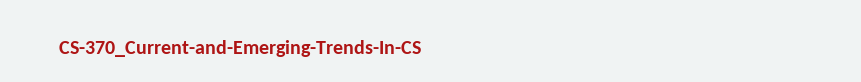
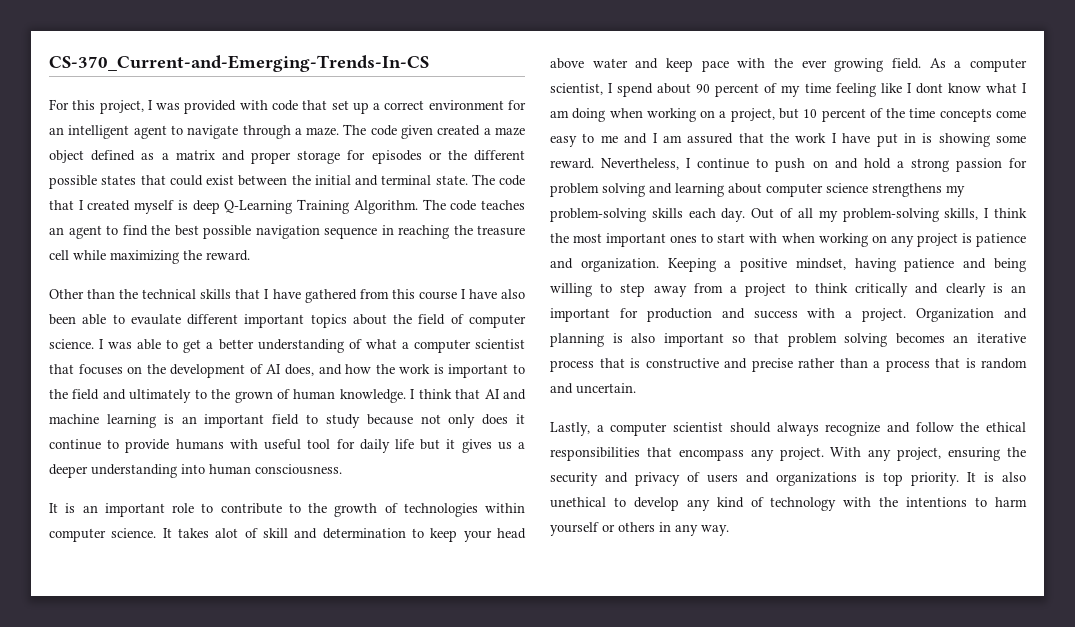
(421, 48) none -> [49,99,526,114] [49,124,526,139] [49,150,525,164] [49,174,525,189] [49,199,525,214] [49,225,525,239] [49,250,250,264] [49,289,525,303] [49,314,526,328] [49,339,525,353] [49,364,525,378] [49,389,526,403] [49,414,525,428] [49,439,525,453] [49,464,342,478] [49,503,525,517] [49,528,526,542] [550,58,1027,72] [550,83,1027,97] [550,108,1026,122] [550,133,1026,147] [550,158,1027,172] [550,183,965,197] [550,208,1027,222] [550,233,1026,247] [550,258,1026,272] [550,283,1026,297] [550,308,1027,322] [550,333,1026,347] [550,358,1027,372] [550,383,636,394] [550,422,1026,436] [550,447,1026,461] [550,472,1026,486] [550,497,1027,511] [550,522,729,536] // For this project, I was provided with code that set up a correct environment for an intelligent agent to navigate through a maze. The code given created a maze object defined as a matrix and proper storage for episodes or the different possible states that could exist between the initial and terminal state. The code that I created myself is deep Q-Learning Training Algorithm. The code teaches an agent to find the best possible navigation sequence in reaching the treasure cell while maximizing the reward. // Other than the technical skills that I have gathered from this course I have also been able to evaulate different important topics about the field of computer science. I was able to get a better understanding of what a computer scientist that focuses on the development of AI does, and how the work is important to the field and ultimately to the grown of human knowledge. I think that AI and machine learning is an important field to study because not only does it continue to provide humans with useful tool for daily life but it gives us a deeper understanding into human consciousness. // It is an important role to contribute to the growth of technologies within computer science. It takes alot of skill and determination to keep your head above water and keep pace with the ever growing field. As a computer scientist, I spend about 90 percent of my time feeling like I dont know what I am doing when working on a project, but 10 percent of the time concepts come easy to me and I am assured that the work I have put in is showing some reward. Nevertheless, I continue to push on and hold a strong passion for problem solving and learning about computer science strengthens my problem-solving skills each day. Out of all my problem-solving skills, I think the most important ones to start with when working on any project is patience and organization. Keeping a positive mindset, having patience and being willing to step away from a project to think critically and clearly is an important for production and success with a project. Organization and planning is also important so that problem solving becomes an iterative process that is constructive and precise rather than a process that is random and uncertain. // Lastly, a computer scientist should always recognize and follow the ethical responsibilities that encompass any project. With any project, ensuring the security and privacy of users and organizations is top priority. It is also unethical to develop any kind of technology with the intentions to harm yourself or others in any way.

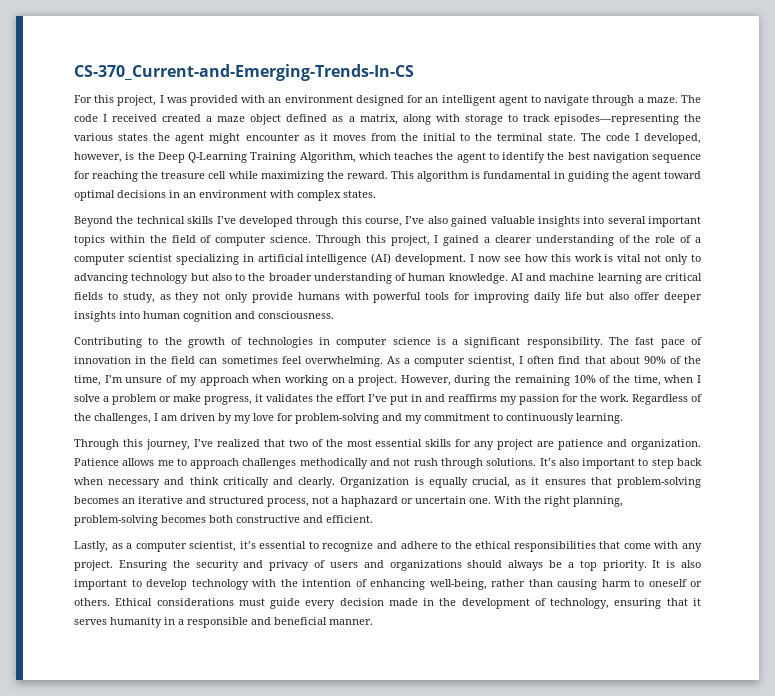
[272,100,504,114] code that set up a correct environment -> [268,95,404,106] an environment designed
[401,125,434,139] given -> [103,114,158,122] I received
[175,150,525,164] [49,174,525,189] [49,199,525,214] [49,225,148,239] matrix and proper storage for episodes or the different possible states that could exist between the initial and terminal state. The code that I created myself is deep Q-Learning Training Algorithm. The code teaches an agent to find -> [359,114,701,125] [74,133,701,144] [74,152,545,163] matrix, along with storage to track episodes—representing the various states the agent might encounter as it moves from the initial to the terminal state. The code I developed, however, is the Deep Q-Learning Training Algorithm, which teaches the agent to identify
[203,225,251,239] possible -> (590, 156) none
[381,225,394,235] in -> [74,171,90,179] for
[49,289,525,303] [49,314,239,325] // Other than the technical skills that I have gathered from this course I have also been able to evaulate different -> [391,171,702,182] [74,190,376,201] [74,216,646,227] This algorithm is fundamental in guiding the agent toward optimal decisions in an environment with complex states. // Beyond the technical skills I’ve developed through this course, I’ve also gained valuable insights into several
[352,314,387,325] about -> [109,235,145,243] within
[99,339,525,353] [49,364,525,378] [49,389,526,403] [49,414,525,428] [49,439,525,453] [49,464,342,478] [49,503,282,517] I was able to get a better understanding of what a computer scientist that focuses on the development of AI does, and how the work is important to the field and ultimately to the grown of human knowledge. I think that AI and machine learning is an important field to study because not only does it continue to provide humans with useful tool for daily life but it gives us a deeper understanding into human consciousness. // It is an important role to contribute -> [315,235,702,246] [74,253,702,265] [74,273,702,284] [74,292,703,303] [74,311,334,322] [74,337,142,348] Through this project, I gained a clearer understanding of the role of a computer scientist specializing in artificial intelligence (AI) development. I now see how this work is vital not only to advancing technology but also to the broader understanding of human knowledge. AI and machine learning are critical fields to study, as they not only provide humans with powerful tools for improving daily life but also offer deeper insights into human cognition and consciousness. // Contributing
[485,503,525,513] [49,528,526,542] [550,58,921,72] within computer science. It takes alot of skill and determination to keep your head above water and keep pace with the ever growing field. -> [318,337,702,348] [74,356,383,367] in computer science is a significant responsibility. The fast pace of innovation in the field can sometimes feel overwhelming.
[617,83,1027,97] [550,108,1026,122] [550,133,1026,147] [550,158,1027,172] [550,183,965,197] [550,208,1027,222] [550,233,887,247] spend about 90 percent of my time feeling like I dont know what I am doing when working on a project, but 10 percent of the time concepts come easy to me and I am assured that the work I have put in is showing some reward. Nevertheless, I continue to push on and hold a strong passion for problem solving and learning about computer science strengthens my problem-solving skills each day. Out of all my problem-solving skills, I think the most important ones to start with when working on -> [527,356,701,364] [74,375,702,386] [74,394,702,405] [74,413,623,424] [74,439,472,450] often find that about 90% of the time, I’m unsure of my approach when working on a project. However, during the remaining 10% of the time, when I solve a problem or make progress, it validates the effort I’ve put in and reaffirms my passion for the work. Regardless of the challenges, I am driven by my love for problem-solving and my commitment to continuously learning. // Through this journey, I’ve realized that two of the most essential skills for
[961,233,972,243] is -> [537,441,555,447] are
[667,258,1026,272] [550,283,1026,297] [550,308,1027,322] [550,333,1026,347] [550,358,1027,372] [550,383,636,394] Keeping a positive mindset, having patience and being willing to step away from a project to think critically and clearly is an important for production and success with a project. Organization and planning is also important so that problem solving becomes an iterative process that is constructive and precise rather than a process that is random and uncertain. -> [74,458,702,469] [74,477,701,488] [74,496,623,507] [74,515,373,526] Patience allows me to approach challenges methodically and not rush through solutions. It’s also important to step back when necessary and think critically and clearly. Organization is equally crucial, as it ensures that problem-solving becomes an iterative and structured process, not a haphazard or uncertain one. With the right planning, problem-solving becomes both constructive and efficient.
[596,422,1026,436] [550,447,1001,461] a computer scientist should always recognize and follow the ethical responsibilities that encompass any project. With any project, ensuring -> [111,541,702,552] [74,560,167,571] as a computer scientist, it’s essential to recognize and adhere to the ethical responsibilities that come with any project. Ensuring
[865,472,875,482] is -> [467,560,574,571] should always be a
[550,497,606,508] unethical -> [74,579,127,590] important
[686,497,1027,511] [550,522,729,536] any kind of technology with the intentions to harm yourself or others in any way. -> [191,579,702,590] [74,598,701,609] [74,617,373,628] technology with the intention of enhancing well-being, rather than causing harm to oneself or others. Ethical considerations must guide every decision made in the development of technology, ensuring that it serves humanity in a responsible and beneficial manner.

